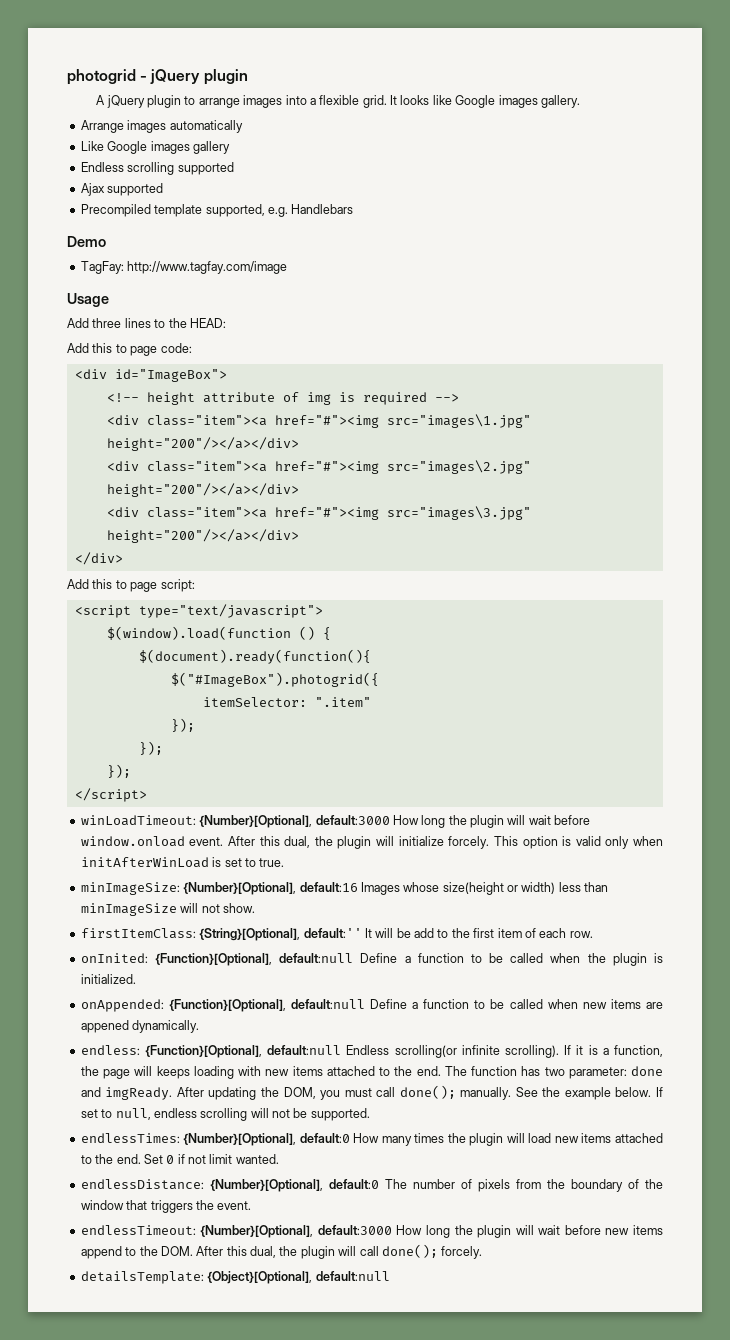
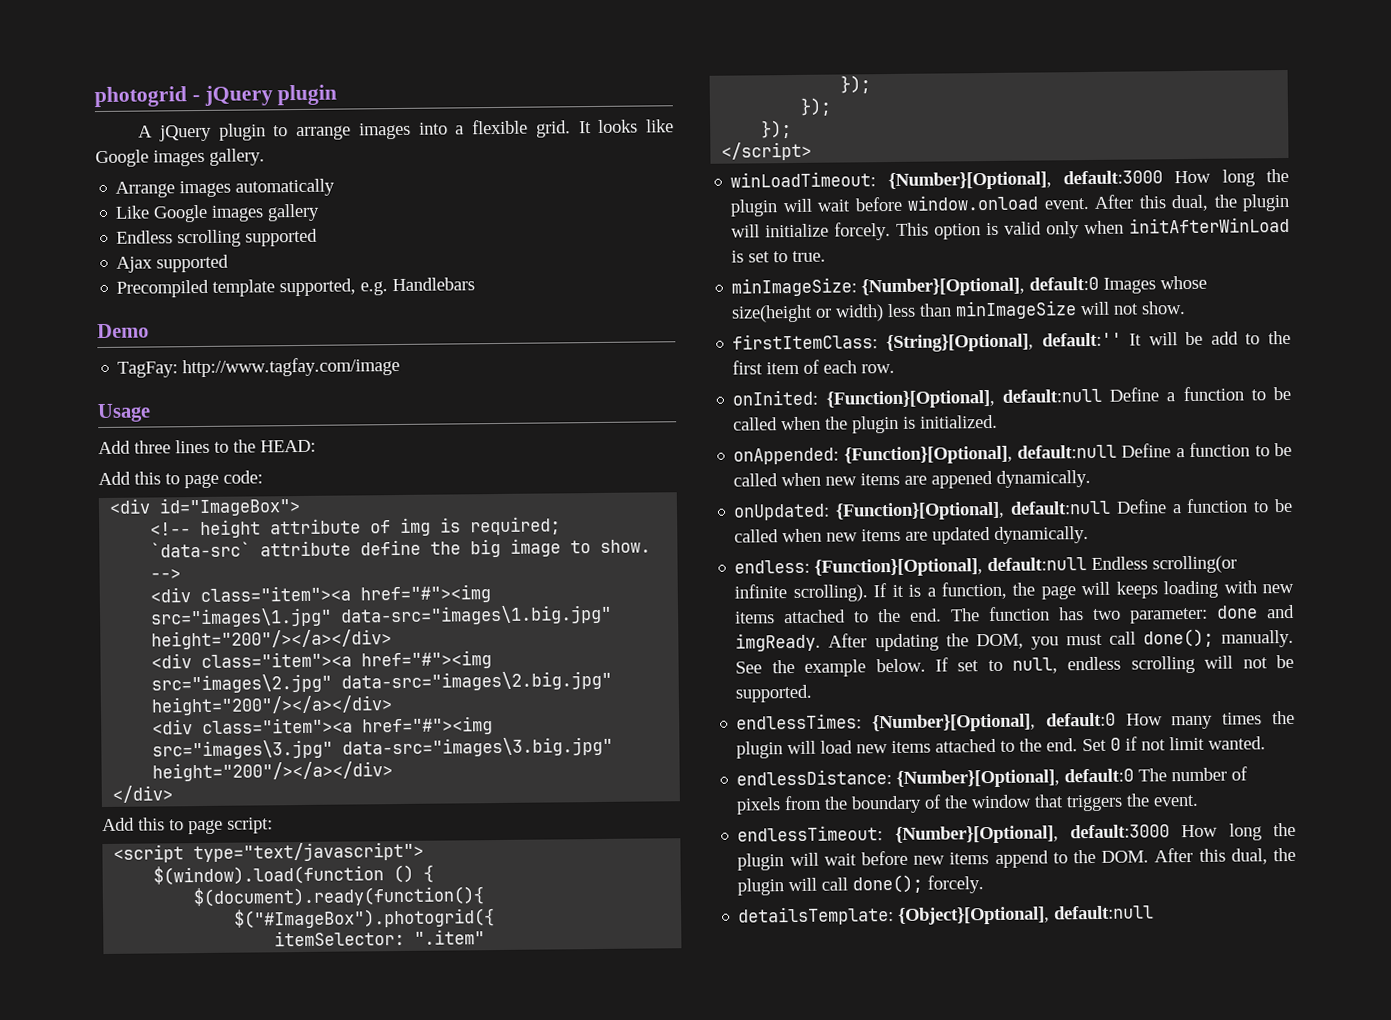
[362,392,427,405] required -> [470,516,562,536] [150,538,652,558] required; `data-src` attribute define the big image to show.
(531, 421) none -> [340,604,613,626] data-src="images\1.big.jpg"
(531, 467) none -> [341,670,613,692] data-src="images\2.big.jpg"
(531, 513) none -> [342,736,614,758] data-src="images\3.big.jpg"
[299,882,358,892] default:16 -> [1029,276,1100,291] default:0
(200, 1026) none -> [733,498,1293,521] [734,526,1090,545] // onUpdated: {Function}[Optional], default:null Define a function to be called when new items are updated dynamically.

